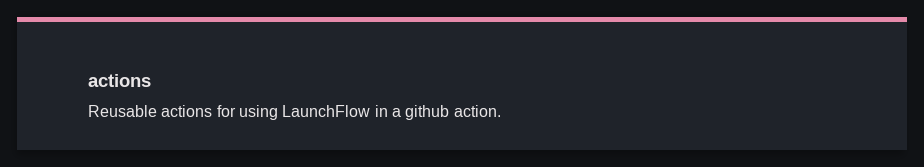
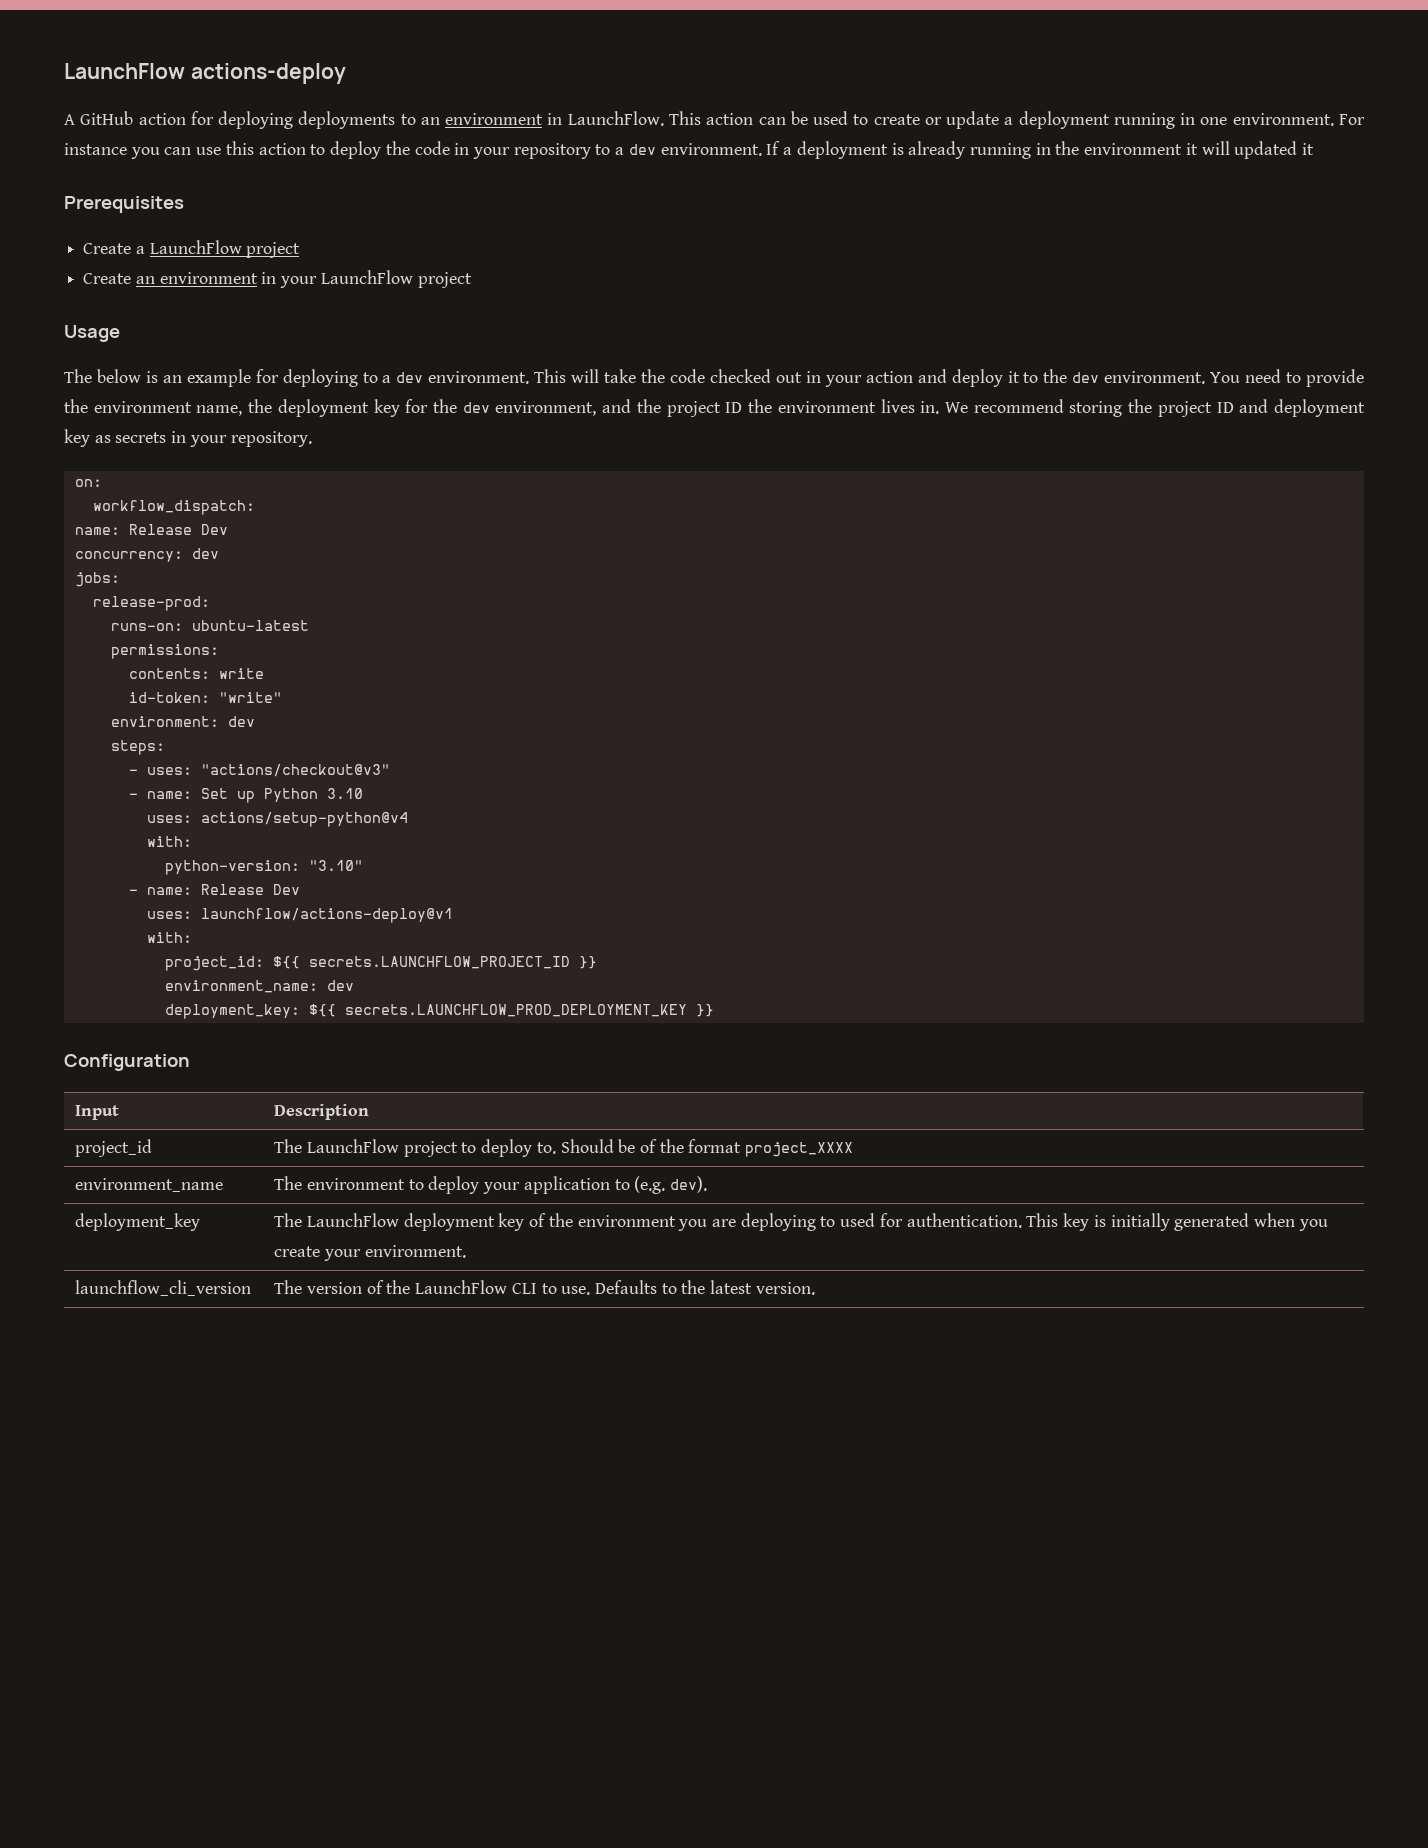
[88,74,151,87] [88,105,501,120] actions // Reusable actions for using LaunchFlow in a github action. -> [64,63,346,84] [64,111,1365,129] [64,141,1315,159] [64,196,184,213] [83,240,301,258] [83,270,472,288] [64,325,120,342] [64,369,1365,387] [64,399,1366,417] [64,429,312,447] [74,479,102,487] [92,500,255,515] [74,524,228,535] [74,548,219,562] [74,572,120,587] [92,596,210,611] [110,620,309,631] [110,644,219,659] [128,668,264,679] [128,692,282,703] [110,716,255,727] [110,740,165,755] [128,764,390,777] [128,788,363,803] [146,812,408,827] [146,836,192,847] [164,860,363,875] [128,884,300,895] [146,908,453,923] [146,932,192,943] [164,956,597,971] [164,980,354,993] [164,1004,714,1019] [64,1054,190,1071] [75,1105,120,1120] [274,1104,370,1120] [75,1139,153,1157] [274,1139,854,1157] [75,1178,224,1192] [274,1176,708,1194] [75,1213,201,1231] [274,1213,1328,1231] [274,1245,466,1261] [75,1280,252,1296] [274,1280,815,1295] LaunchFlow actions-deploy // A GitHub action for deploying deployments to an environment in LaunchFlow. This action can be used to create or update a deployment running in one environment. For instance you can use this action to deploy the code in your repository to a dev environment. If a deployment is already running in the environment it will updated it // Prerequisites // Create a LaunchFlow project // Create an environment in your LaunchFlow project // Usage // The below is an example for deploying to a dev environment. This will take the code checked out in your action and deploy it to the dev environment. You need to provide the environment name, the deployment key for the dev environment, and the project ID the environment lives in. We recommend storing the project ID and deployment key as secrets in your repository. // on: // workflow_dispatch: // name: Release Dev // concurrency: dev // jobs: // release-prod: // runs-on: ubuntu-latest // permissions: // contents: write // id-token: "write" // environment: dev // steps: // - uses: "actions/checkout@v3" // - name: Set up Python 3.10 // uses: actions/setup-python@v4 // with: // python-version: "3.10" // - name: Release Dev // uses: launchflow/actions-deploy@v1 // with: // project_id: ${{ secrets.LAUNCHFLOW_PROJECT_ID }} // environment_name: dev // deployment_key: ${{ secrets.LAUNCHFLOW_PROD_DEPLOYMENT_KEY }} // Configuration // Input | Description // project_id | The LaunchFlow project to deploy to. Should be of the format project_XXXX // environment_name | The environment to deploy your application to (e.g. dev). // deployment_key | The LaunchFlow deployment key of the environment you are deploying to used for authentication. This key is initially generated when you create your environment. // launchflow_cli_version | The version of the LaunchFlow CLI to use. Defaults to the latest version.

